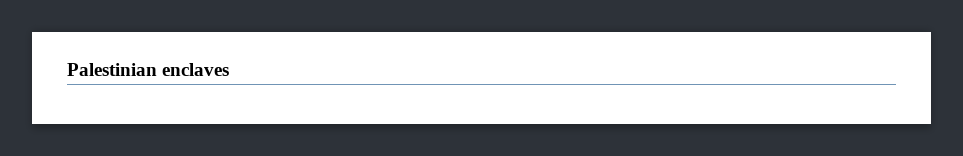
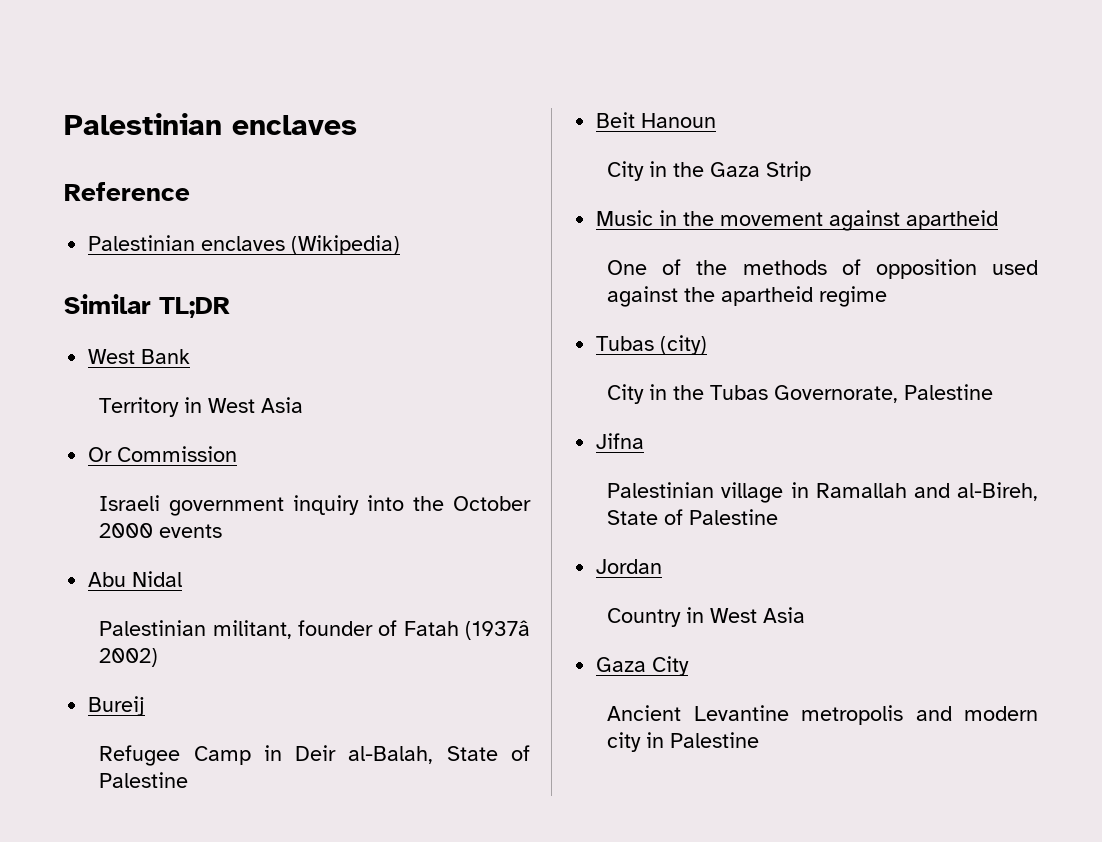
[67,63,230,76] Palestinian enclaves -> [64,113,357,135] [64,182,190,201] [88,235,401,255] [64,294,230,318] [88,349,191,364] [99,397,304,417] [88,446,238,462] [99,495,531,516] [99,523,223,538] [88,571,183,587] [99,620,530,640] [99,648,159,667] [88,696,146,716] [99,745,530,766] [99,772,189,788] [596,112,717,128] [607,161,812,181] [596,210,999,231] [607,259,1038,279] [607,286,888,307] [596,335,708,355] [607,384,994,404] [596,433,645,449] [607,482,1038,503] [607,509,779,525] [596,559,663,574] [607,607,806,627] [596,656,690,676] [607,705,1038,725] [607,732,760,752] Palestinian enclaves // Reference // Palestinian enclaves (Wikipedia) // Similar TL;DR // West Bank // Territory in West Asia // Or Commission // Israeli government inquiry into the October 2000 events // Abu Nidal // Palestinian militant, founder of Fatah (1937â 2002) // Bureij // Refugee Camp in Deir al-Balah, State of Palestine // Beit Hanoun // City in the Gaza Strip // Music in the movement against apartheid // One of the methods of opposition used against the apartheid regime // Tubas (city) // City in the Tubas Governorate, Palestine // Jifna // Palestinian village in Ramallah and al-Bireh, State of Palestine // Jordan // Country in West Asia // Gaza City // Ancient Levantine metropolis and modern city in Palestine

